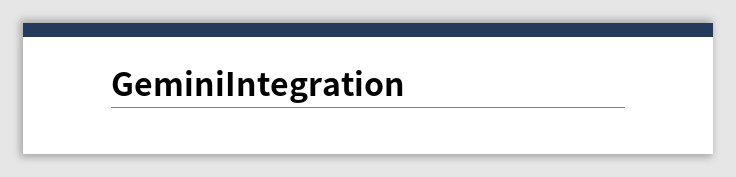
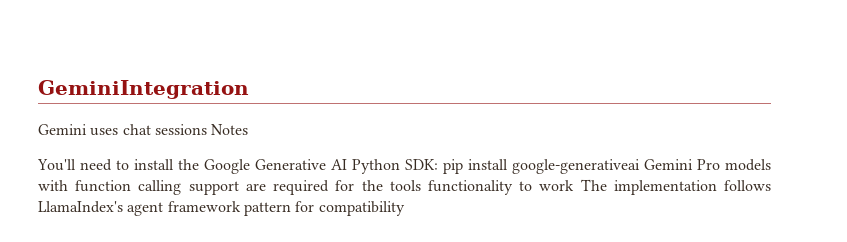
(405, 87) none -> [38,124,249,136] [37,159,771,174] [38,179,771,195] [38,201,405,216] // Gemini uses chat sessions Notes // You'll need to install the Google Generative AI Python SDK: pip install google-generativeai Gemini Pro models with function calling support are required for the tools functionality to work The implementation follows LlamaIndex's agent framework pattern for compatibility

